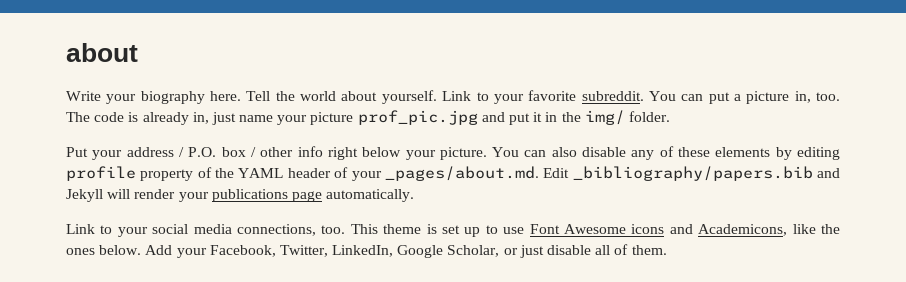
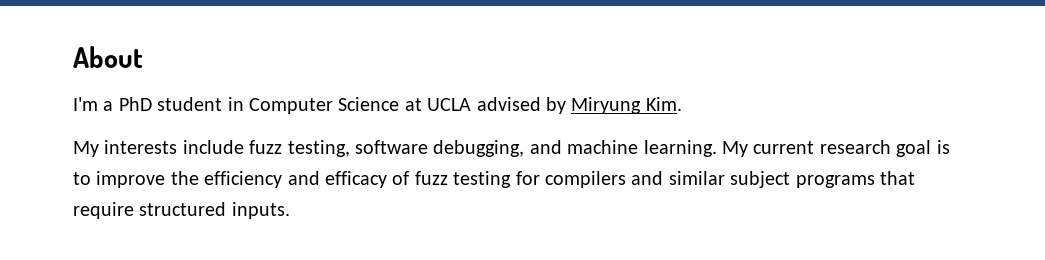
[66,43,138,62] [66,90,841,104] [66,110,670,125] [66,146,841,160] [66,166,840,181] [66,189,415,202] [66,224,840,237] [66,244,667,258] about // Write your biography here. Tell the world about yourself. Link to your favorite subreddit. You can put a picture in, too. The code is already in, just name your picture prof_pic.jpg and put it in the img/ folder. // Put your address / P.O. box / other info right below your picture. You can also disable any of these elements by editing profile property of the YAML header of your _pages/about.md. Edit _bibliography/papers.bib and Jekyll will render your publications page automatically. // Link to your social media connections, too. This theme is set up to use Font Awesome icons and Academicons, like the ones below. Add your Facebook, Twitter, LinkedIn, Google Scholar, or just disable all of them. -> [73,46,143,68] [73,97,682,114] [73,140,950,157] [73,171,915,188] [73,202,290,219] About // I'm a PhD student in Computer Science at UCLA advised by Miryung Kim. // My interests include fuzz testing, software debugging, and machine learning. My current research goal is to improve the efficiency and efficacy of fuzz testing for compilers and similar subject programs that require structured inputs.

